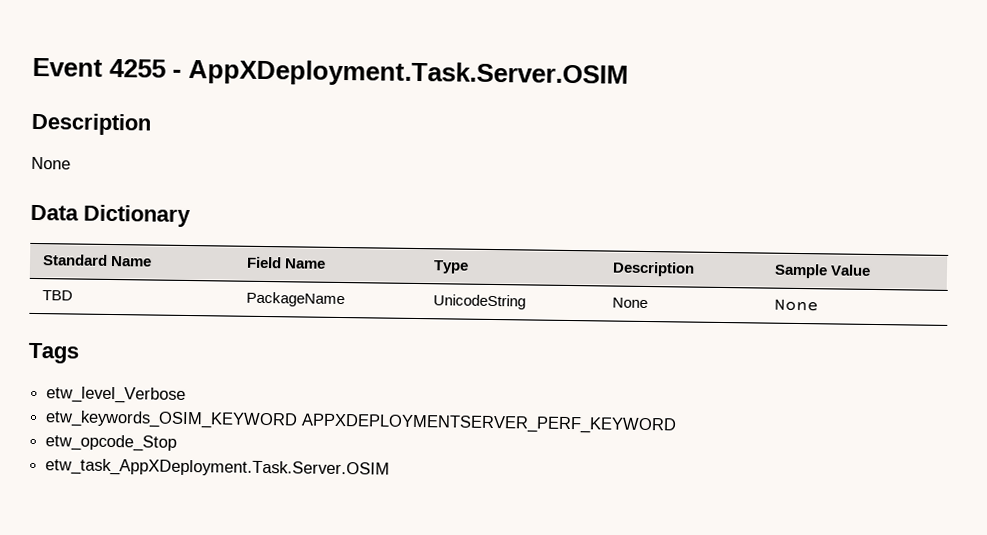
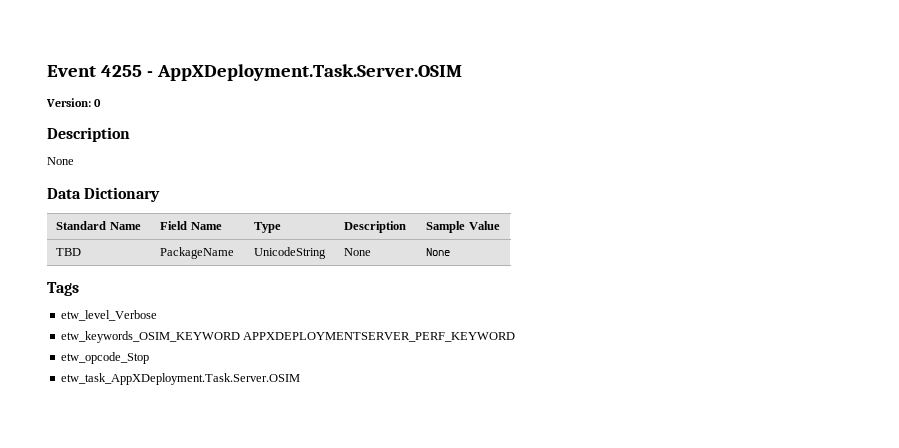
(630, 73) none -> [46,98,102,107] // Version: 0

